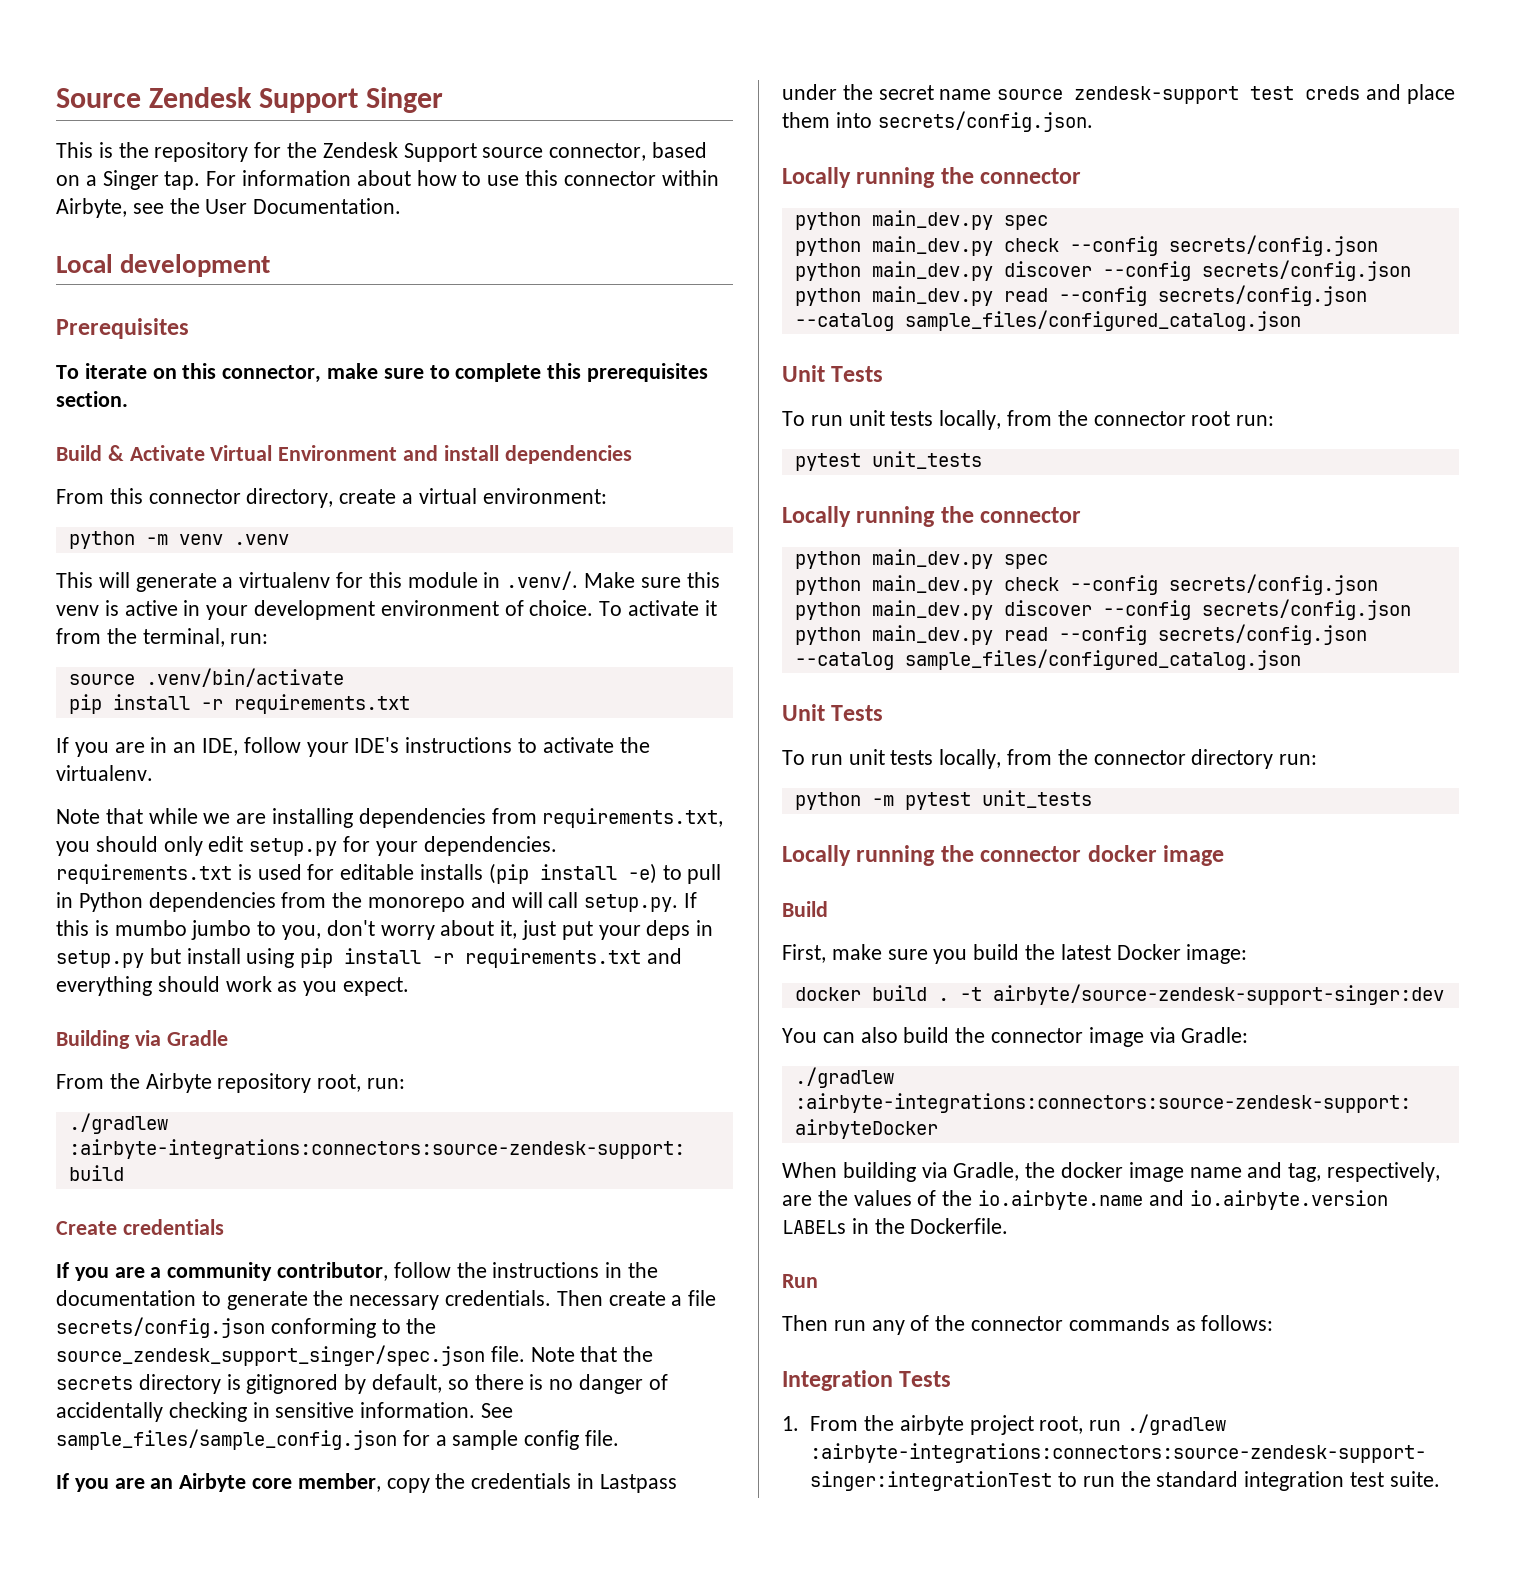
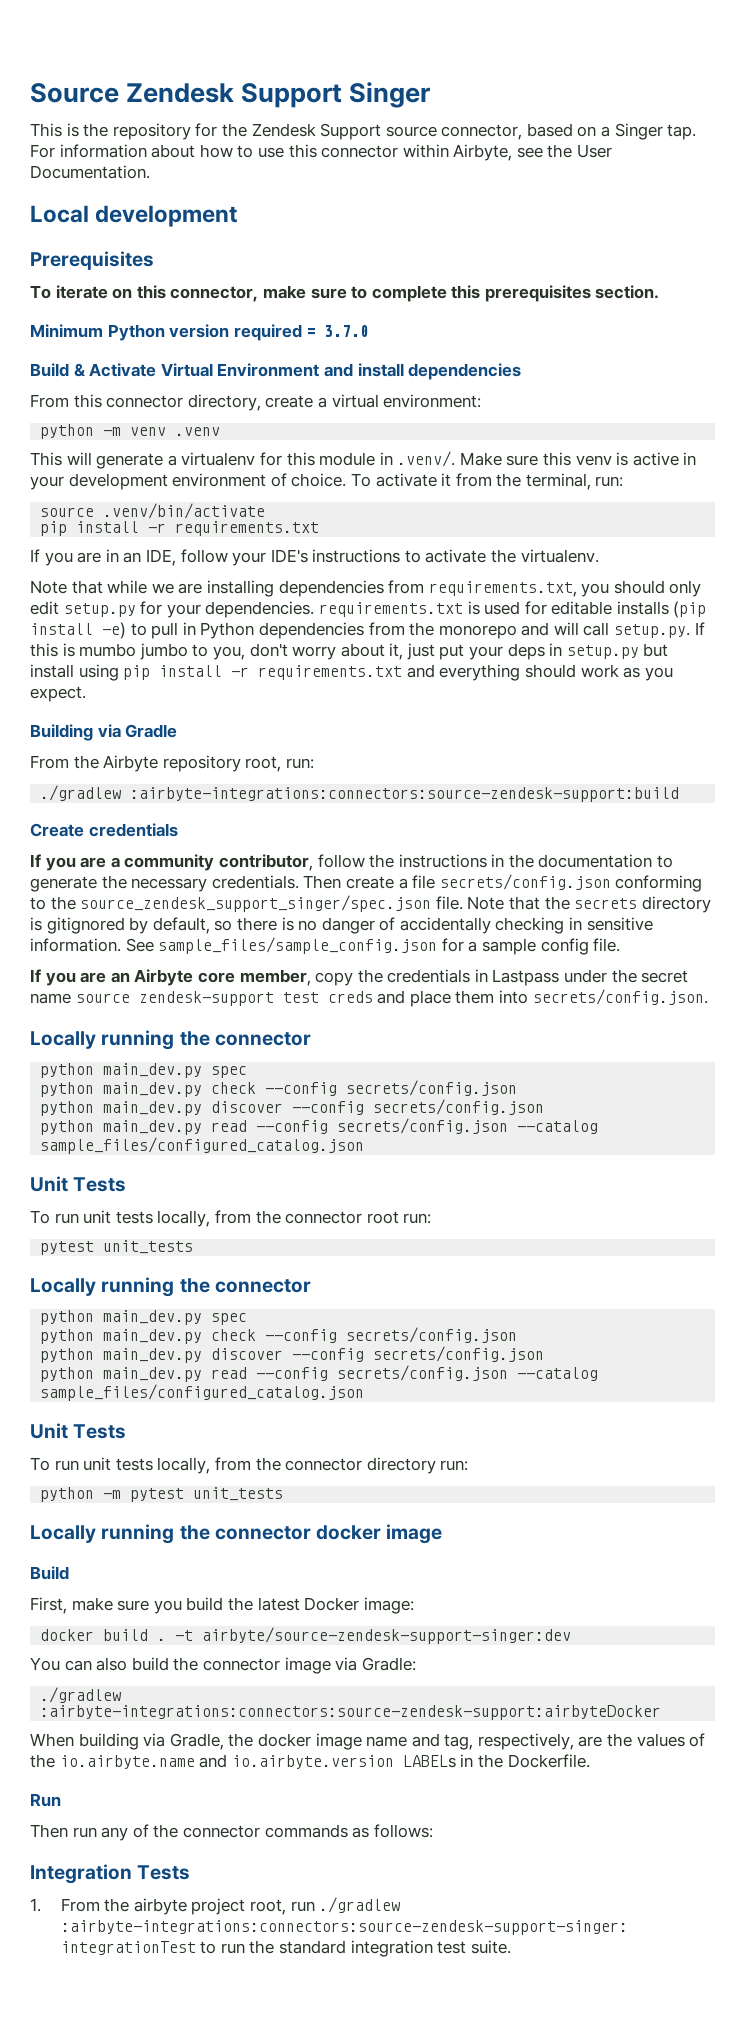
(128, 399) none -> [30,324,370,341] // Minimum Python version required = 3.7.0

